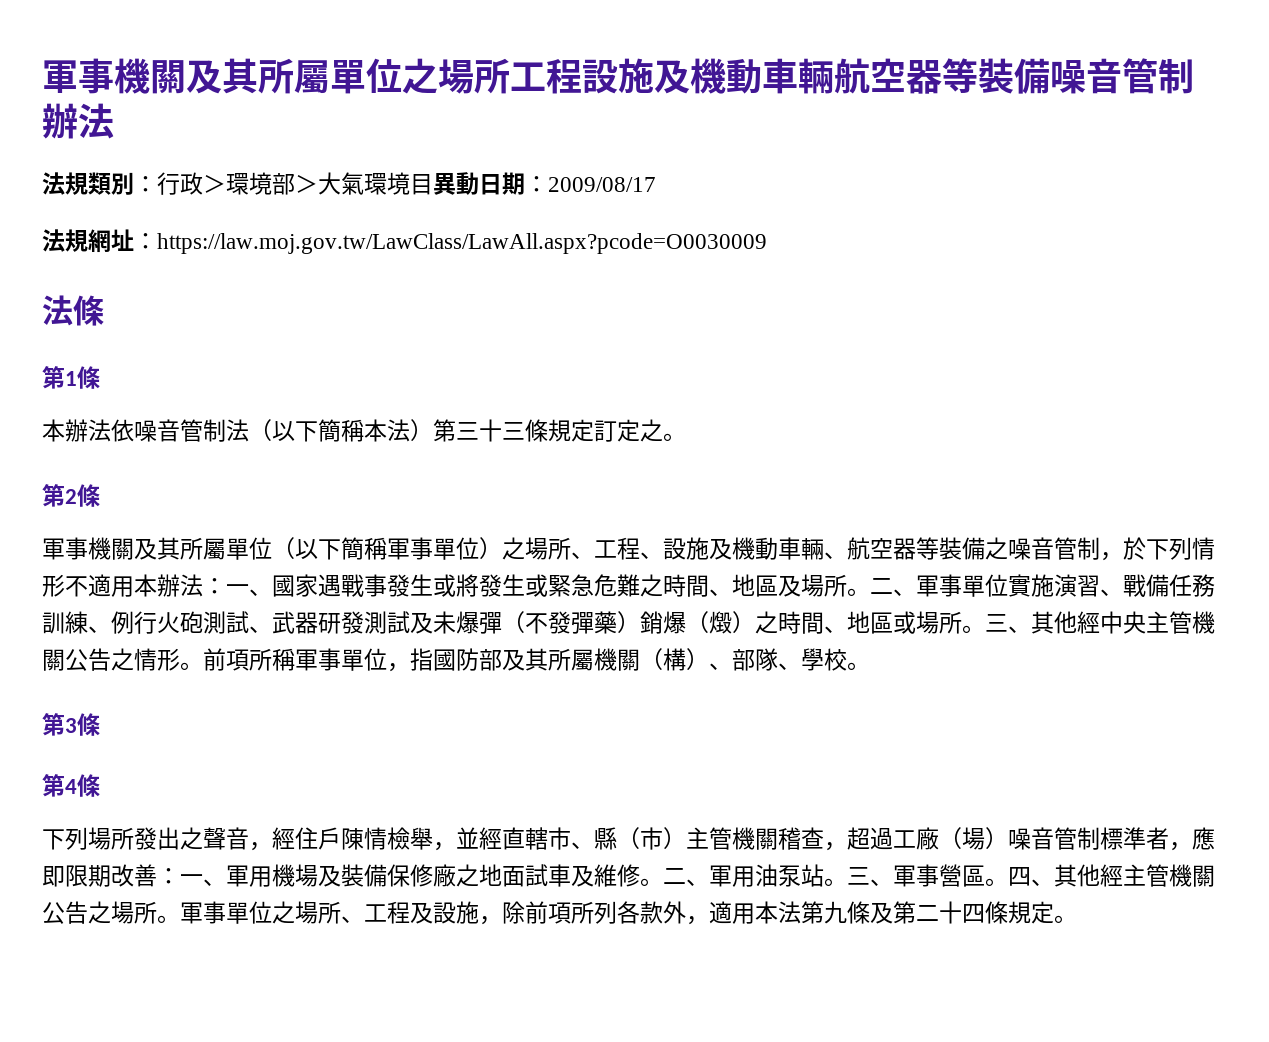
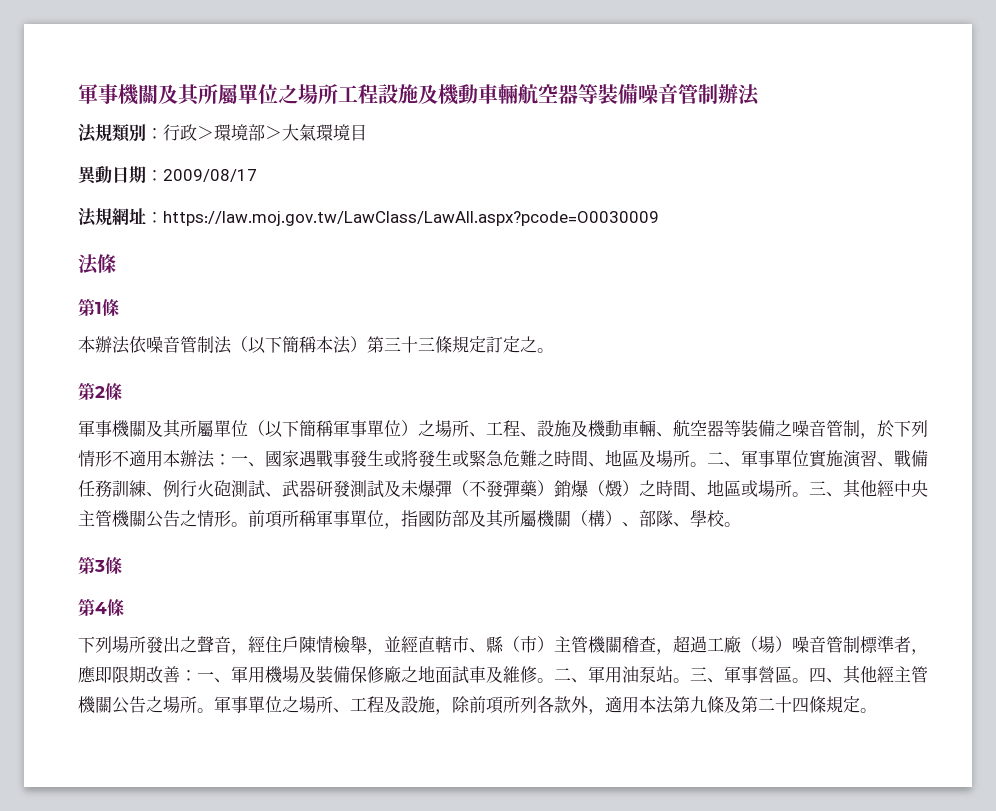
(433, 184) none -> (367, 132) //

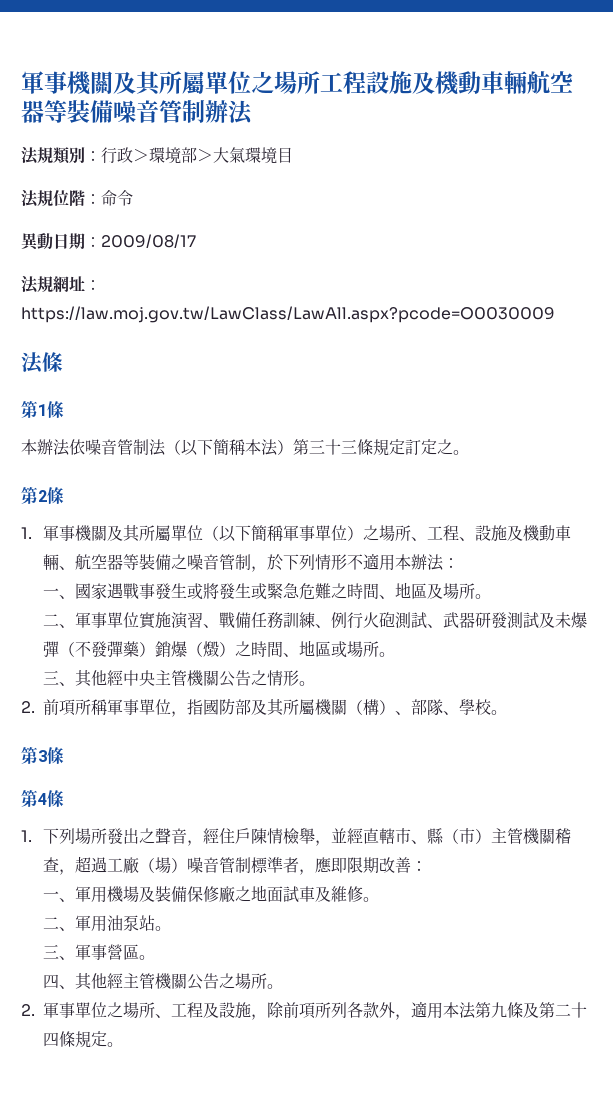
(367, 132) none -> [21,190,133,208] // 法規位階：命令
(122, 391) none -> [21,527,32,539] 1.
(231, 459) none -> (460, 563) //
(707, 464) none -> (492, 596) //
(809, 494) none -> (396, 654) //
(248, 524) none -> [21,701,35,713] // 2.
(124, 607) none -> [21,830,32,842] 1.
(197, 675) none -> (428, 866) //
(554, 680) none -> (380, 899) //
(690, 680) none -> (172, 928) //
(809, 680) none -> (156, 957) //
(214, 710) none -> [21,1004,35,1016] // 2.

